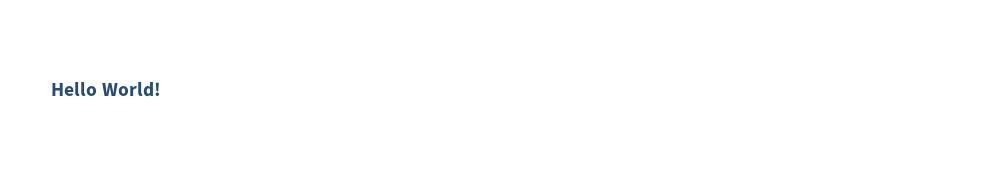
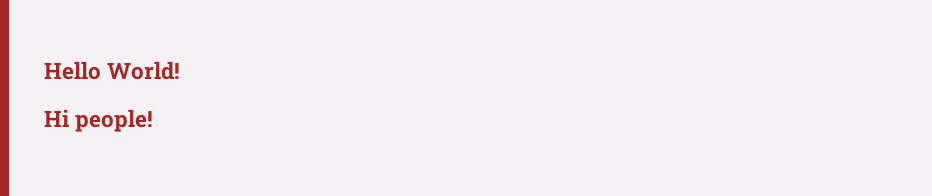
(162, 89) none -> [44,109,154,132] // Hi people!

